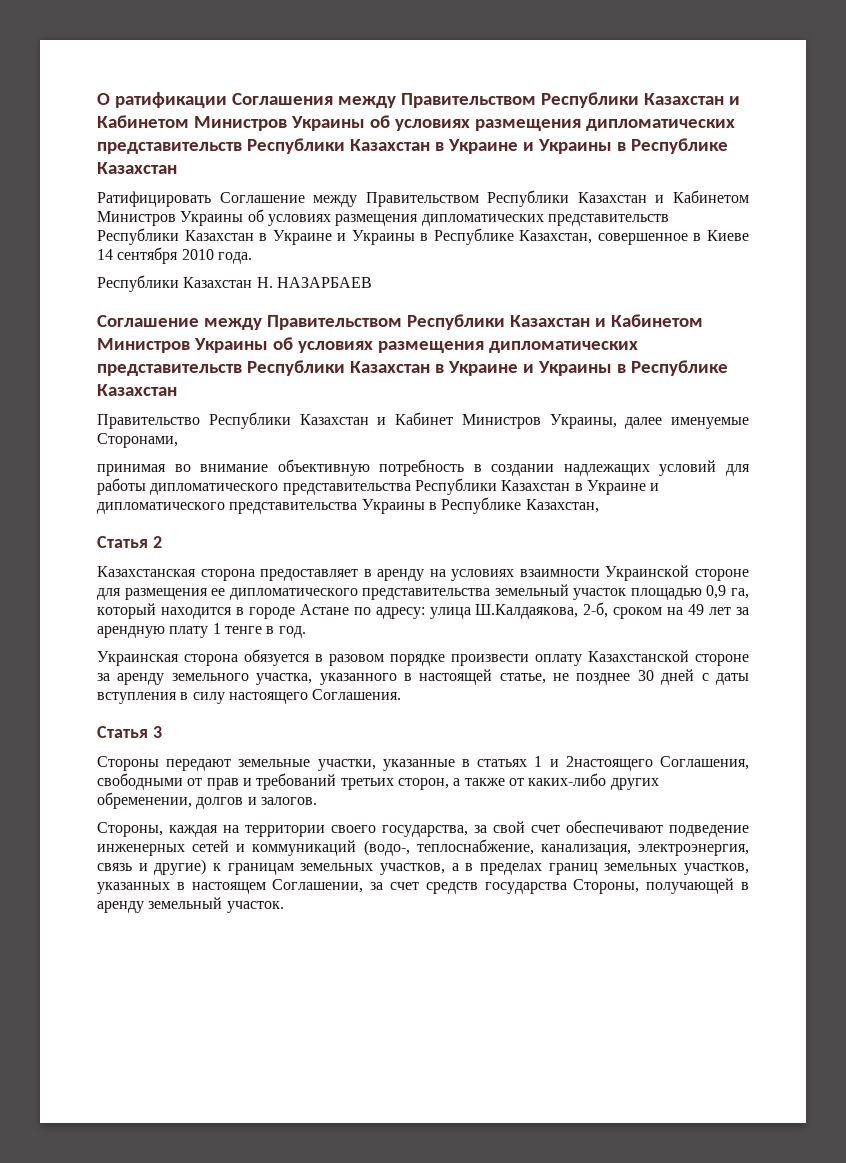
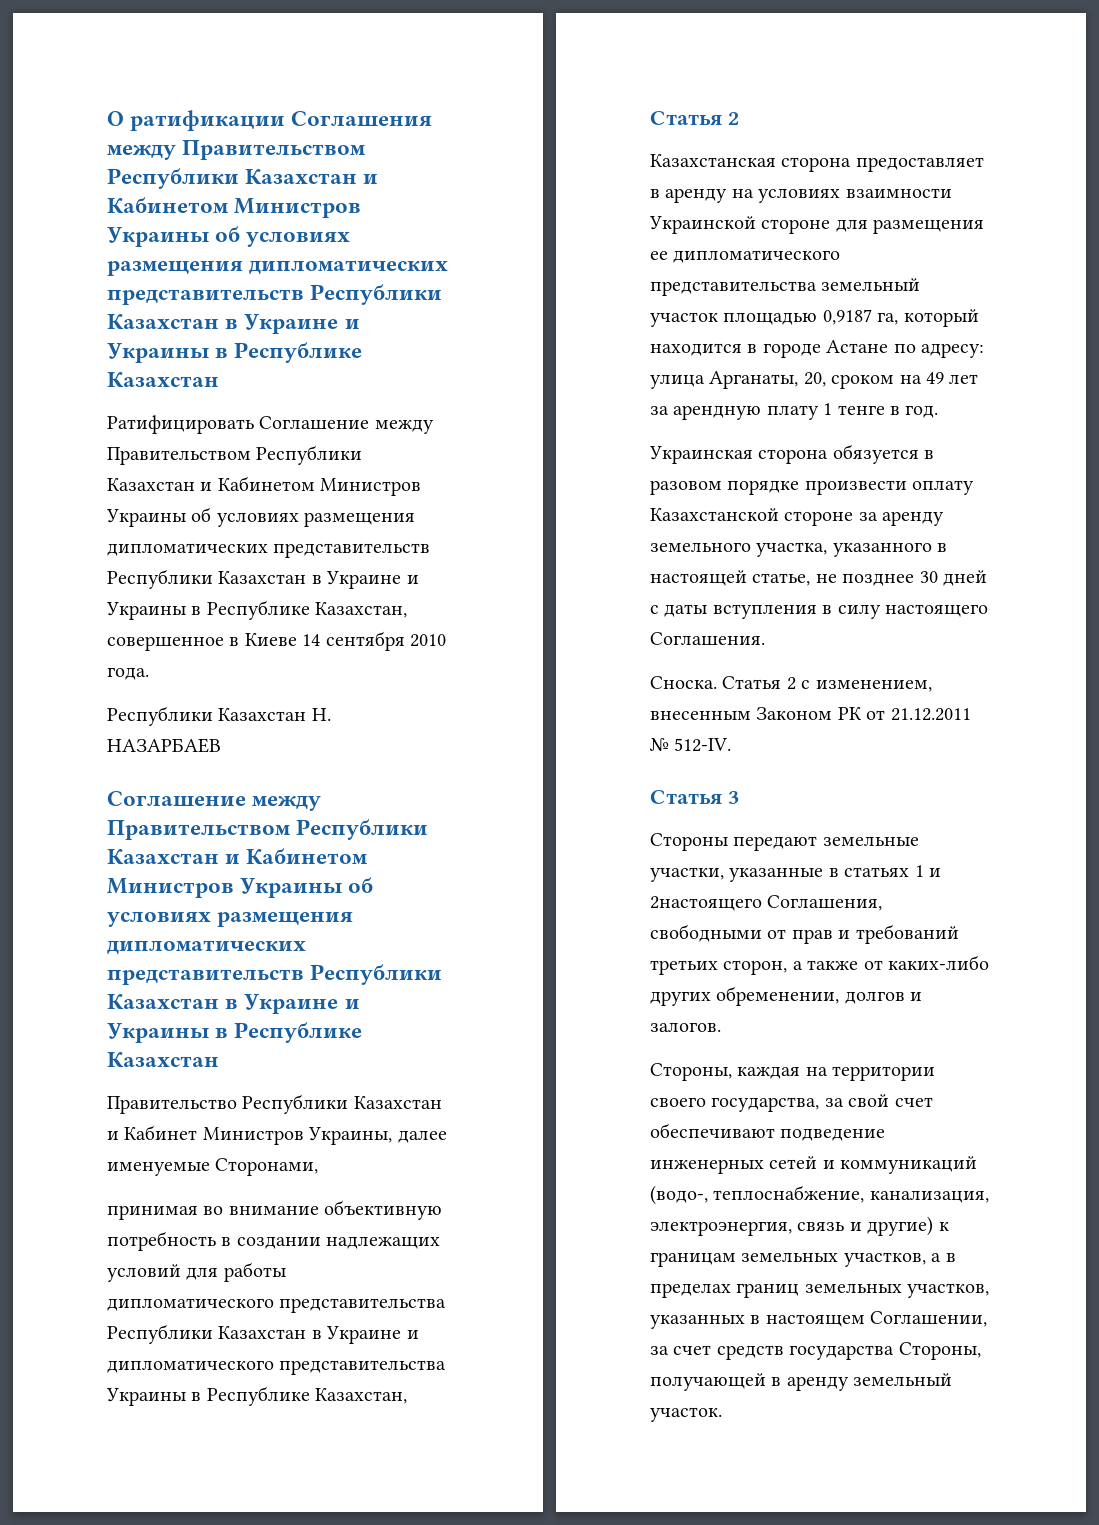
[706,585,727,599] 0,9 -> [822,309,872,325] 0,9187
[475,602,609,619] Ш.Калдаякова, 2-б, -> [709,371,826,389] Арганаты, 20,
(402, 694) none -> [650,676,932,692] [650,707,971,721] [650,738,732,752] // Сноска. Статья 2 с изменением, внесенным Законом РК от 21.12.2011 № 512-IV.

